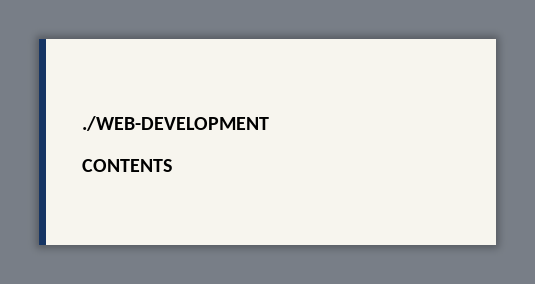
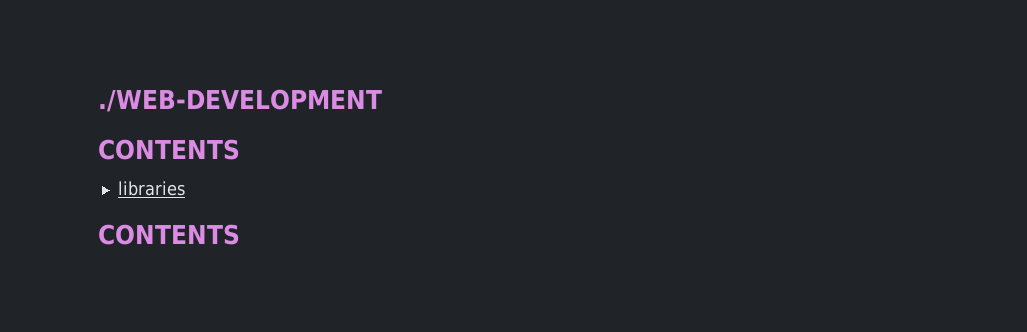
(172, 165) none -> [117,181,185,196] [98,224,240,245] // libraries // CONTENTS

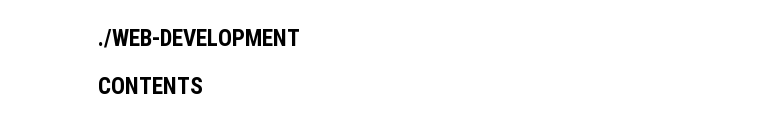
[117,181,185,196] [98,224,240,245] // libraries // CONTENTS -> (203, 85) none

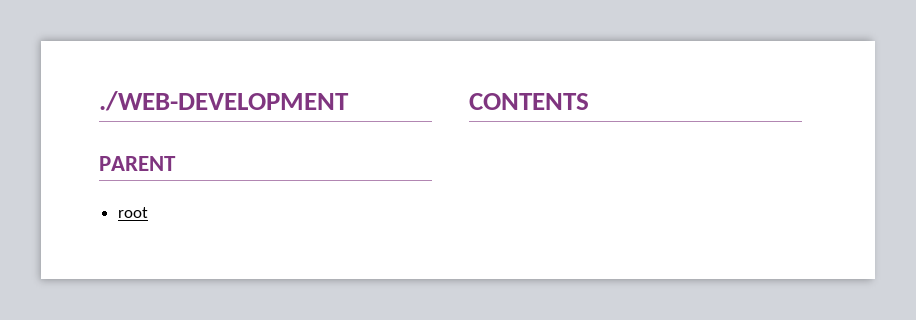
(300, 38) none -> [99,156,176,171] [117,207,148,218] // PARENT // root

